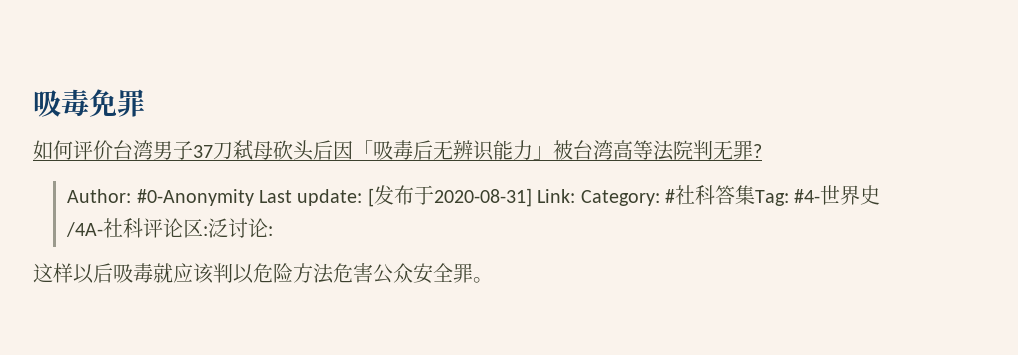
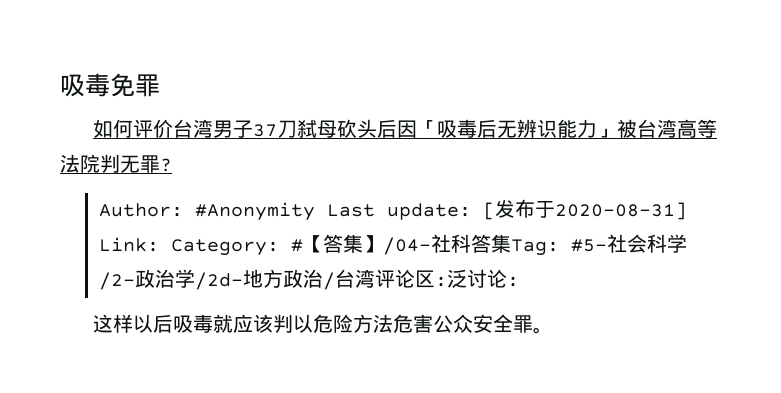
[136,189,254,206] #0-Anonymity -> [194,202,315,221] #Anonymity
[674,185,881,206] [66,218,144,238] 社科答集Tag: #4-世界史/4A-社科 -> [302,234,687,256] [98,269,375,290] 【答集】/04-社科答集Tag: #5-社会科学/2-政治学/2d-地方政治/台湾

